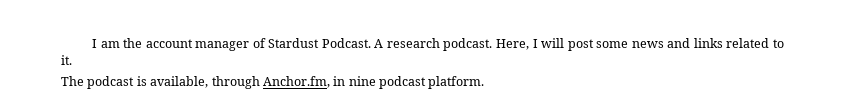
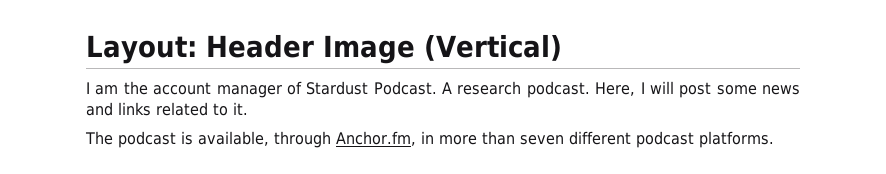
(91, 43) none -> [86,34,562,64] Layout: Header Image (Vertical) //
[348,76,485,89] nine podcast platform. -> [438,131,774,148] more than seven different podcast platforms.

